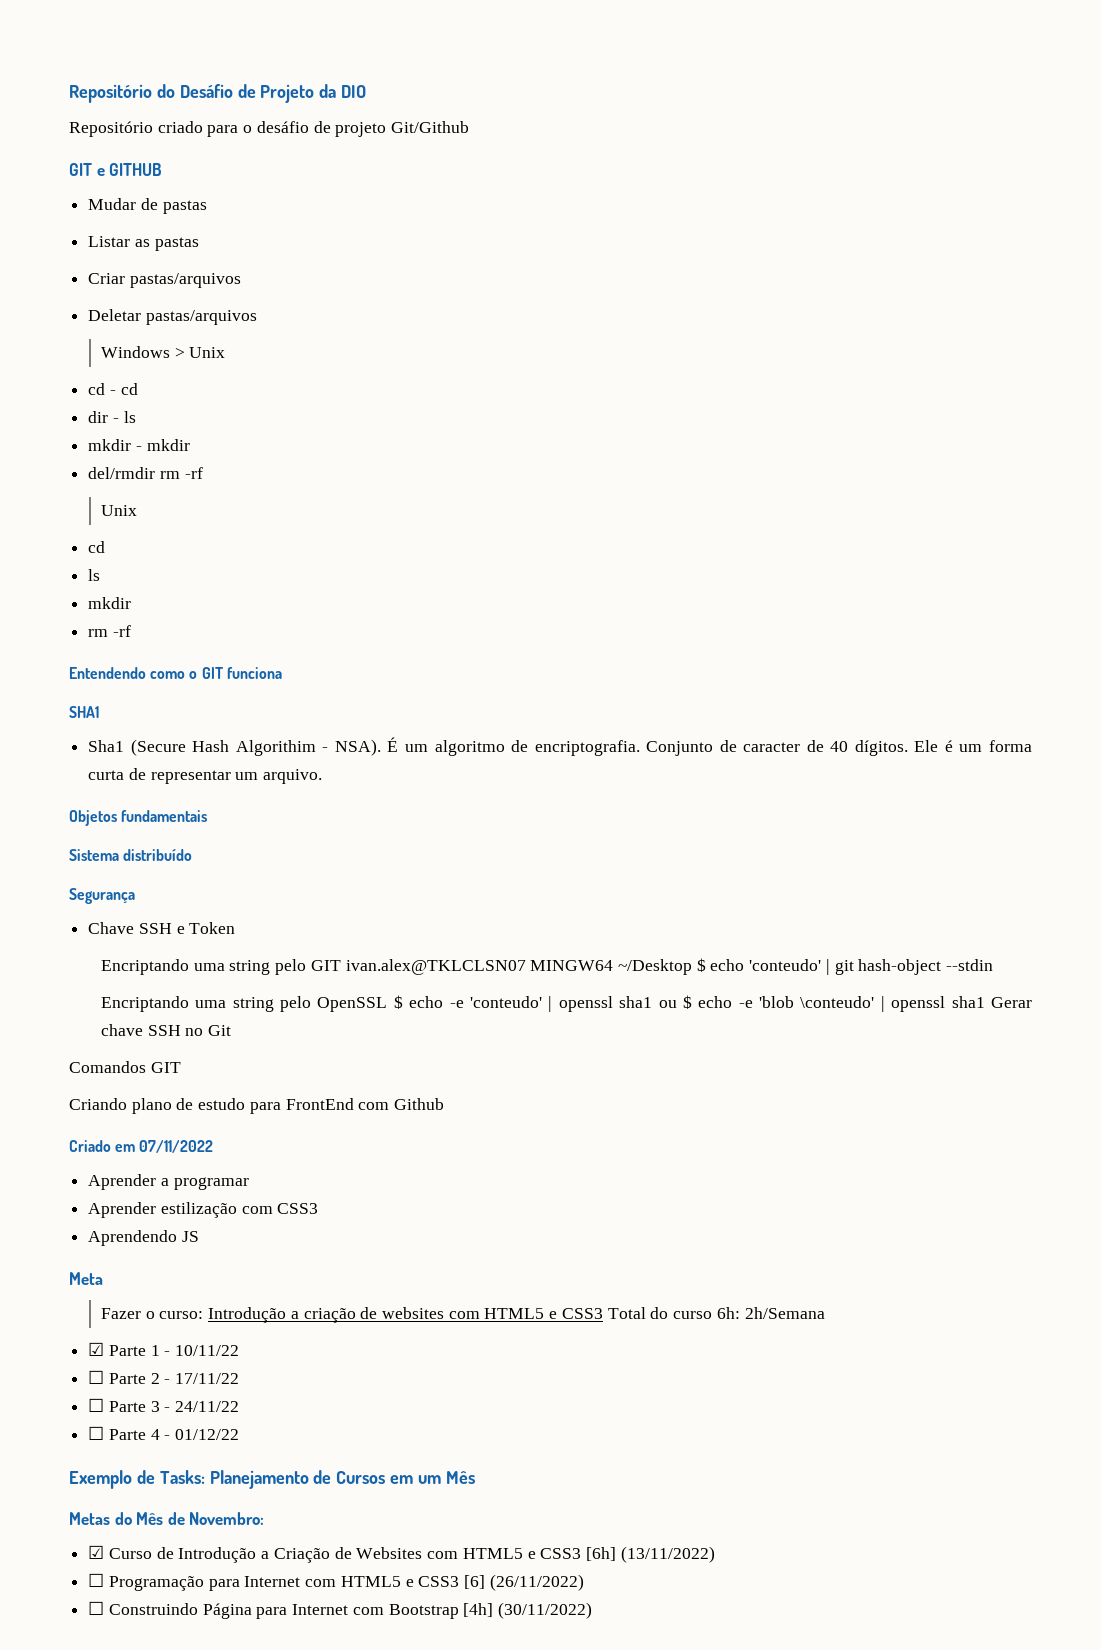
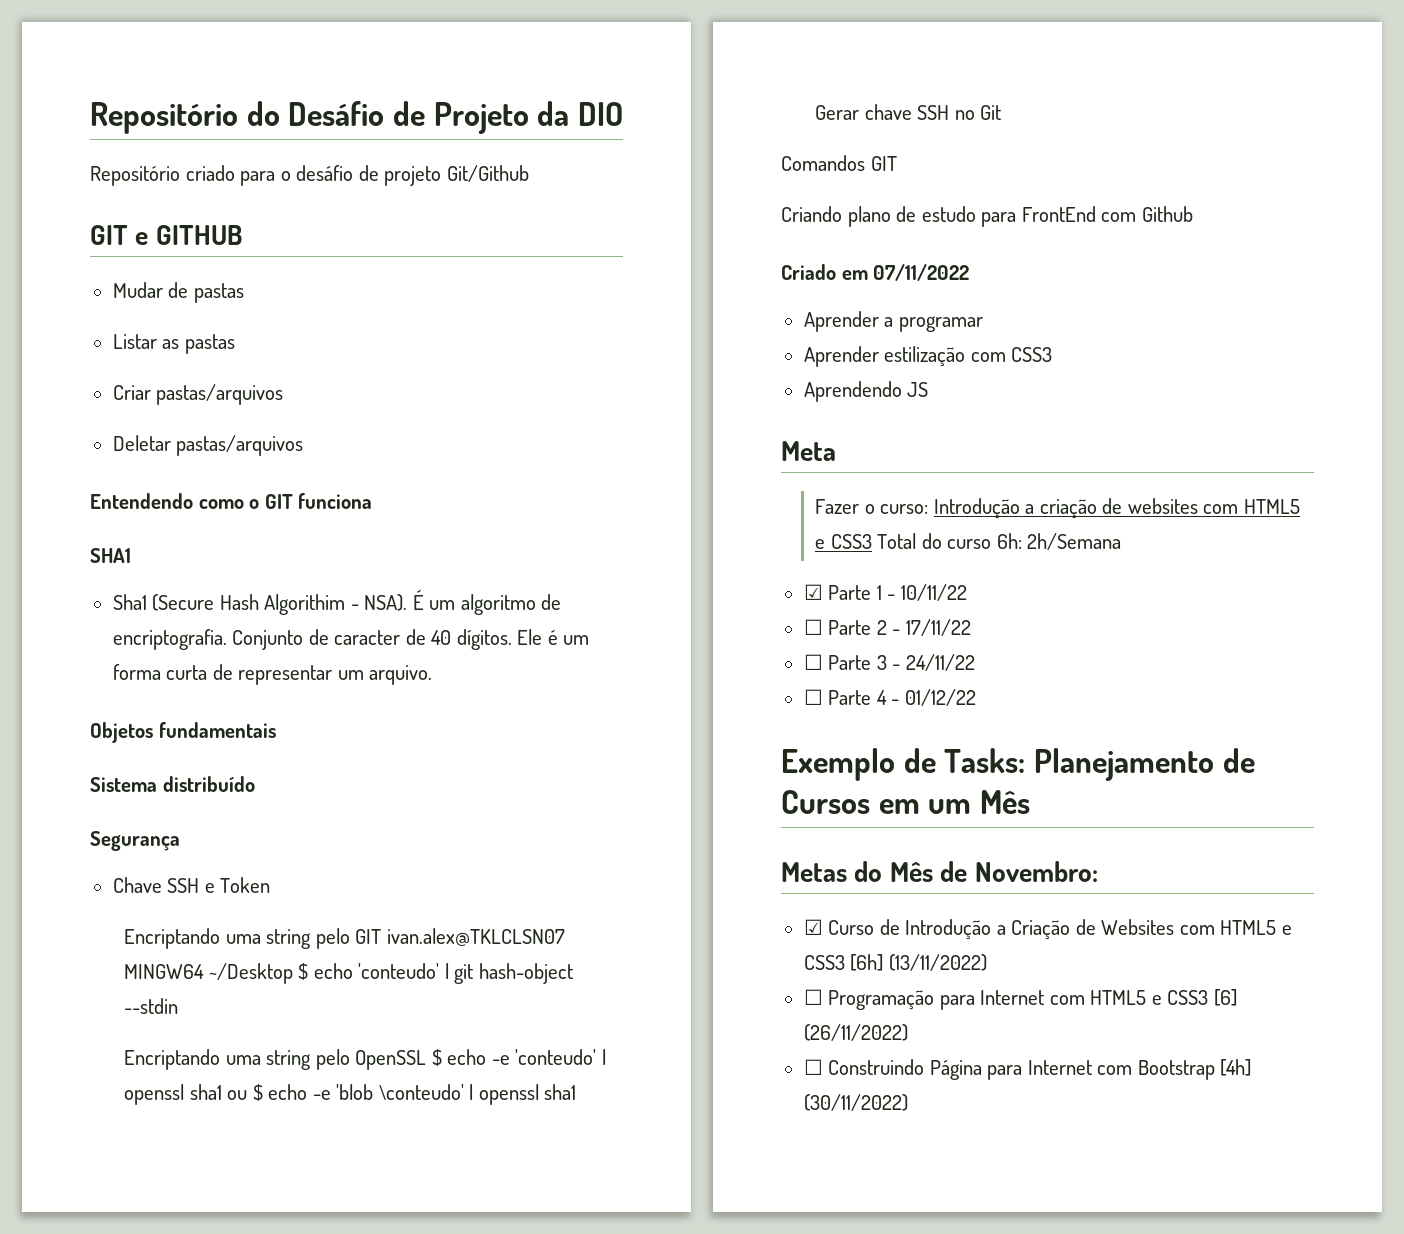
[100,346,226,358] [88,383,138,395] [88,411,136,423] [88,439,190,451] [88,467,203,479] [100,505,137,516] [88,541,106,553] [88,569,101,581] [88,597,132,609] [88,625,131,637] // Windows > Unix // cd - cd // dir - ls // mkdir - mkdir // del/rmdir rm -rf // Unix // cd // ls // mkdir // rm -rf -> (304, 445) none

